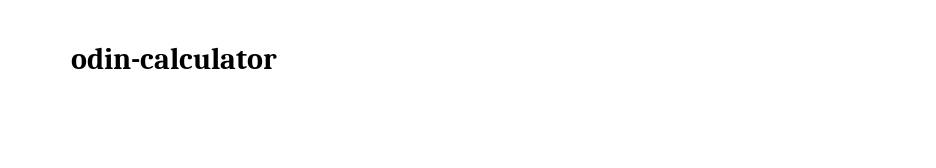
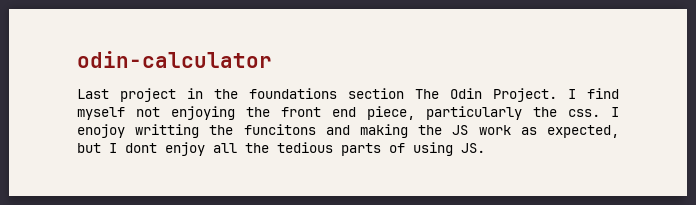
(277, 58) none -> [77,88,619,102] [77,106,619,120] [77,124,619,138] [77,142,485,156] // Last project in the foundations section The Odin Project. I find myself not enjoying the front end piece, particularly the css. I enojoy writting the funcitons and making the JS work as expected, but I dont enjoy all the tedious parts of using JS.

